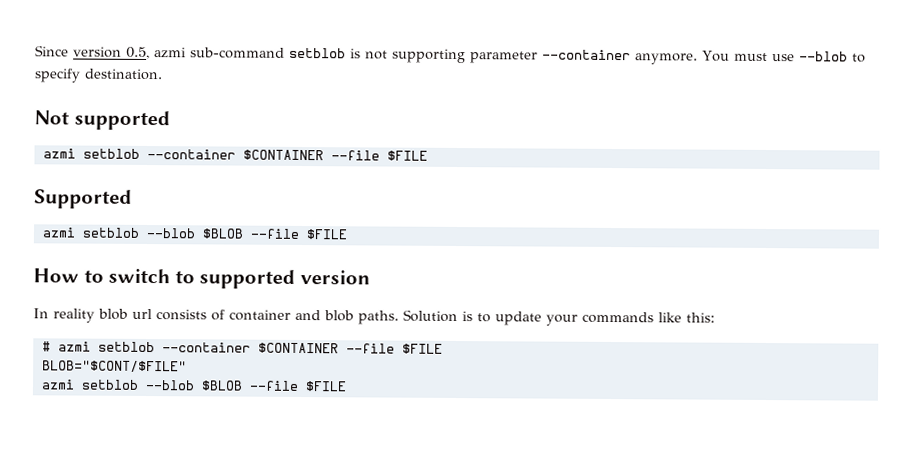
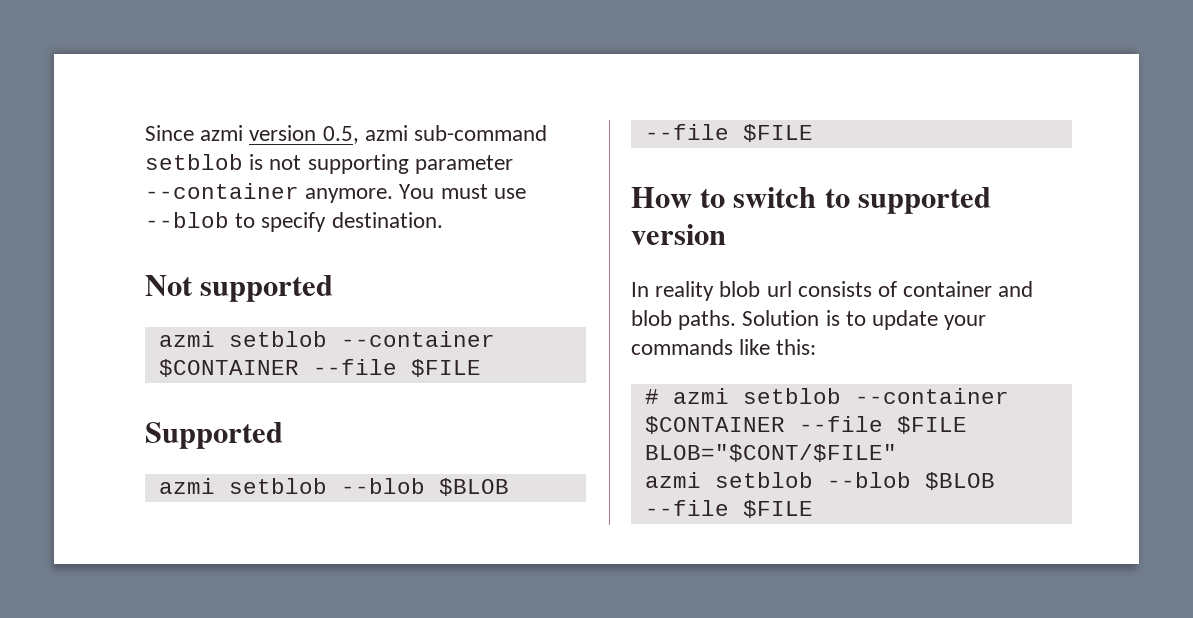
(69, 51) none -> [200,125,244,141] azmi

